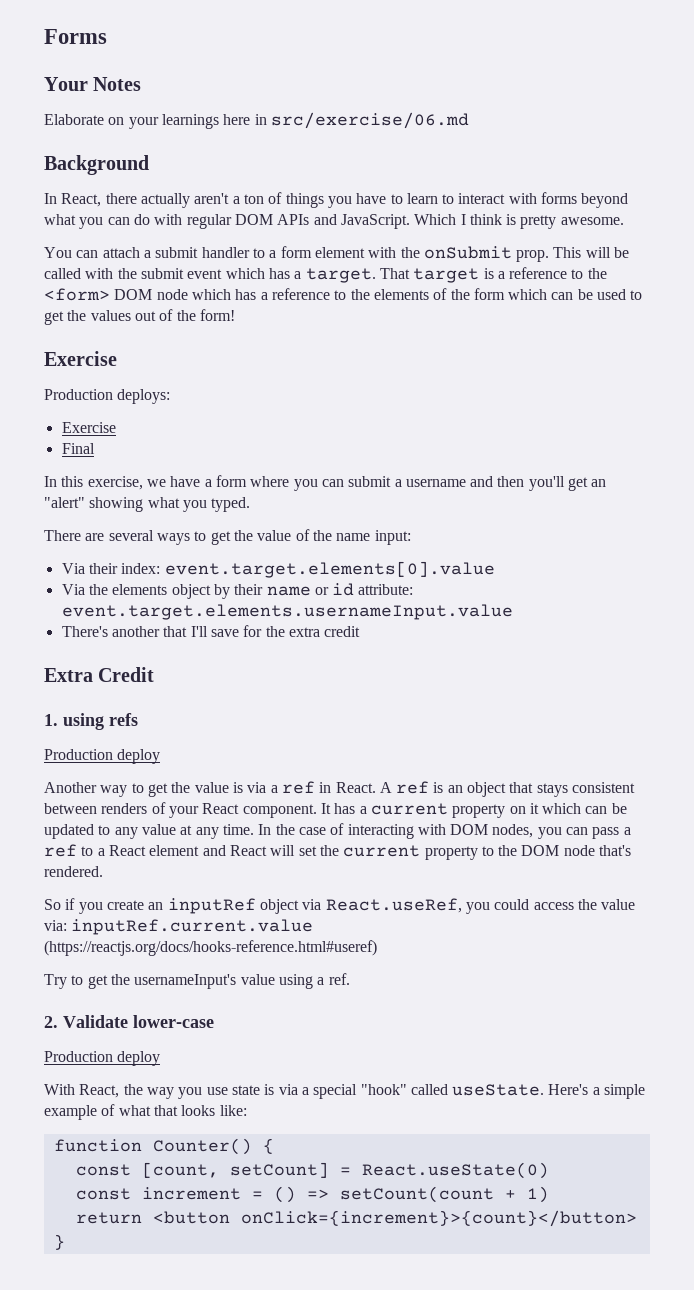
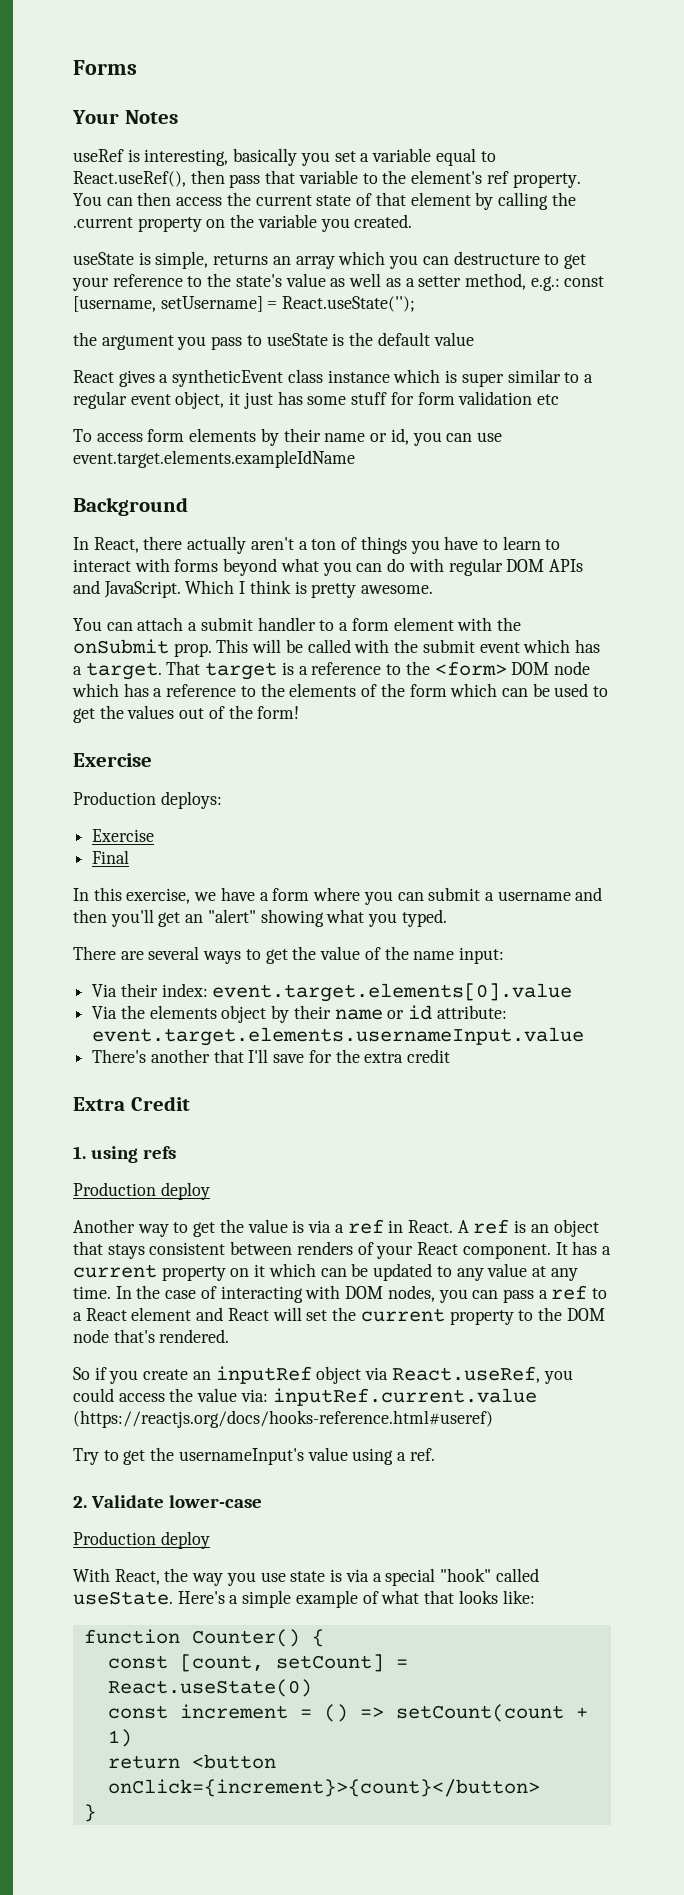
[44,112,469,129] Elaborate on your learnings here in src/exercise/06.md -> [73,148,496,166] [73,170,581,188] [73,192,576,210] [73,214,413,232] [73,251,586,269] [72,273,605,291] [73,296,416,312] [73,332,474,350] [73,369,593,387] [73,391,559,409] [73,428,502,446] [73,450,355,468] useRef is interesting, basically you set a variable equal to React.useRef(), then pass that variable to the element's ref property. You can then access the current state of that element by calling the .current property on the variable you created. // useState is simple, returns an array which you can destructure to get your reference to the state's value as well as a setter method, e.g.: const [username, setUsername] = React.useState(''); // the argument you pass to useState is the default value // React gives a syntheticEvent class instance which is super similar to a regular event object, it just has some stuff for form validation etc // To access form elements by their name or id, you can use event.target.elements.exampleIdName

